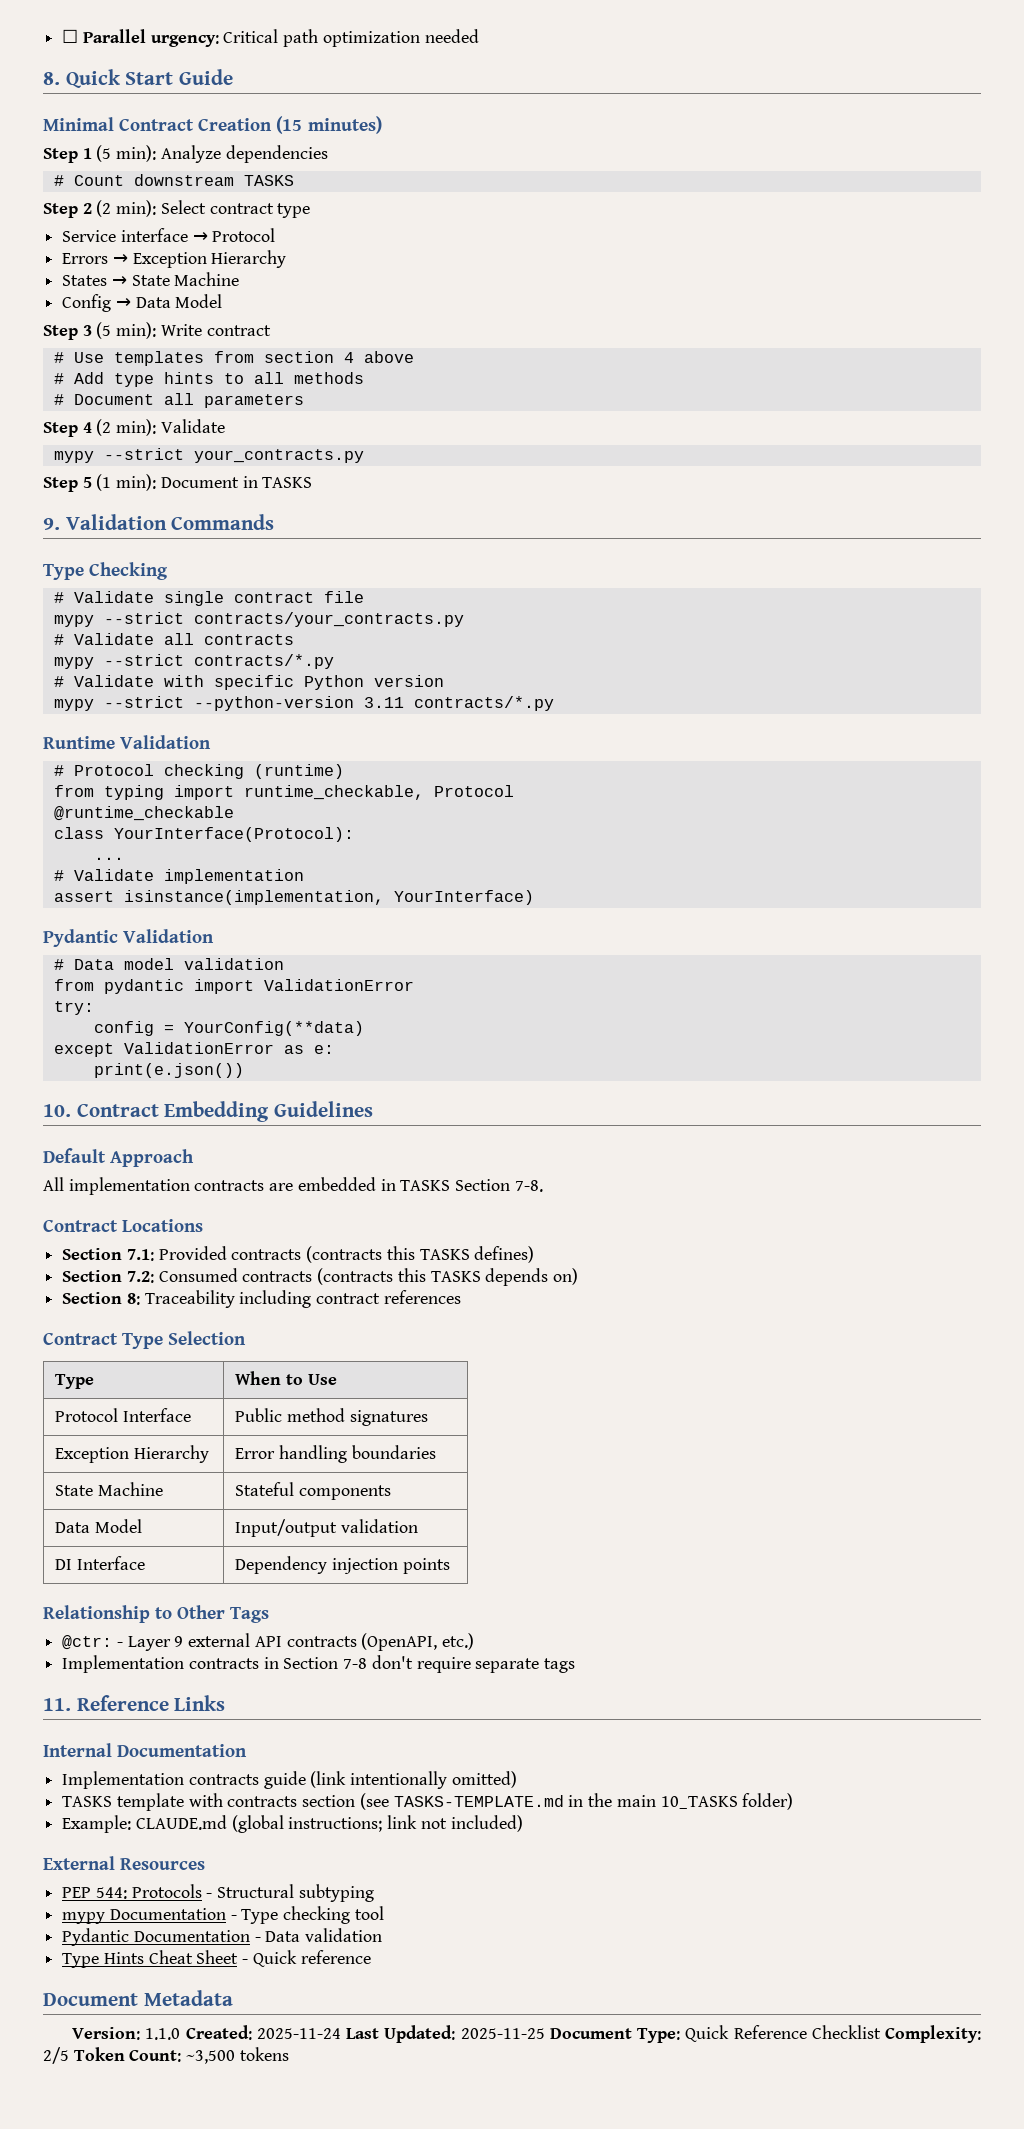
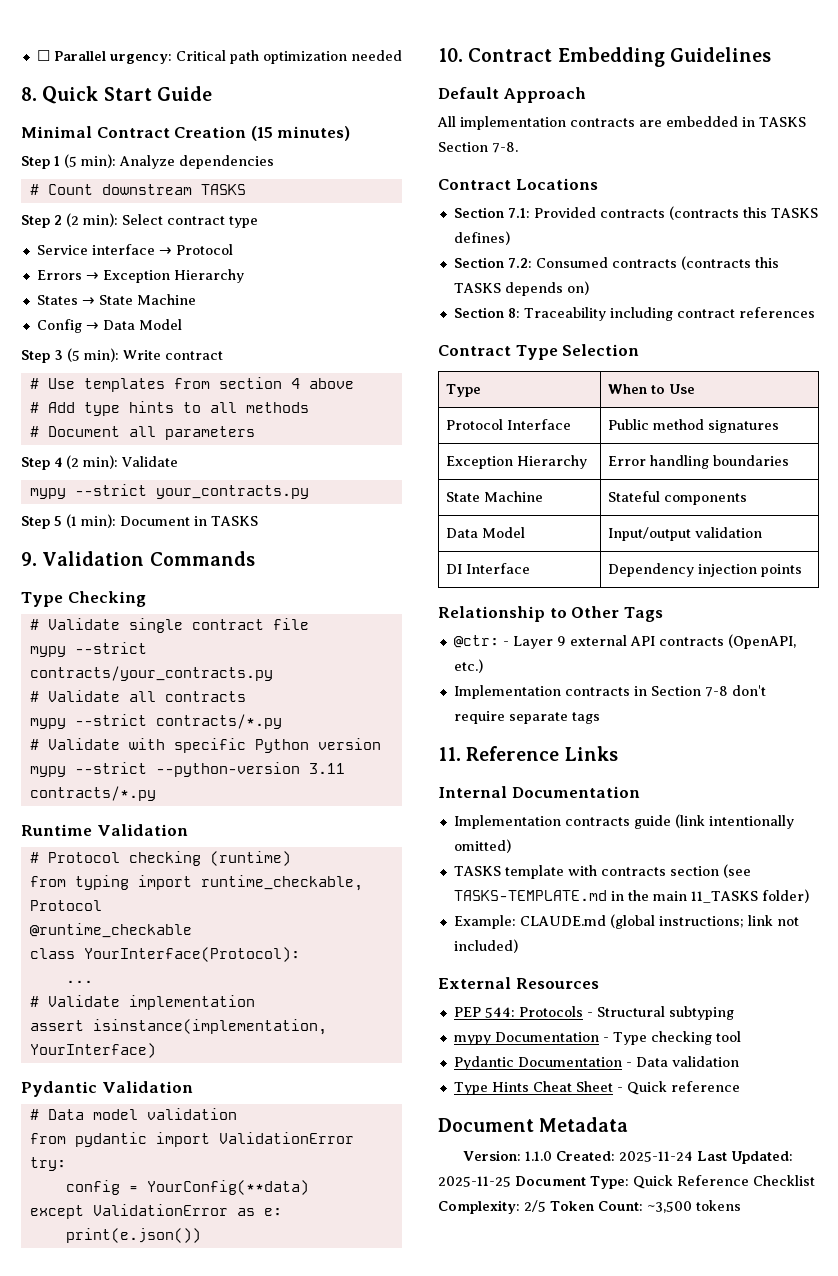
[660,1796,738,1809] 10_TASKS -> [690,891,758,903] 11_TASKS

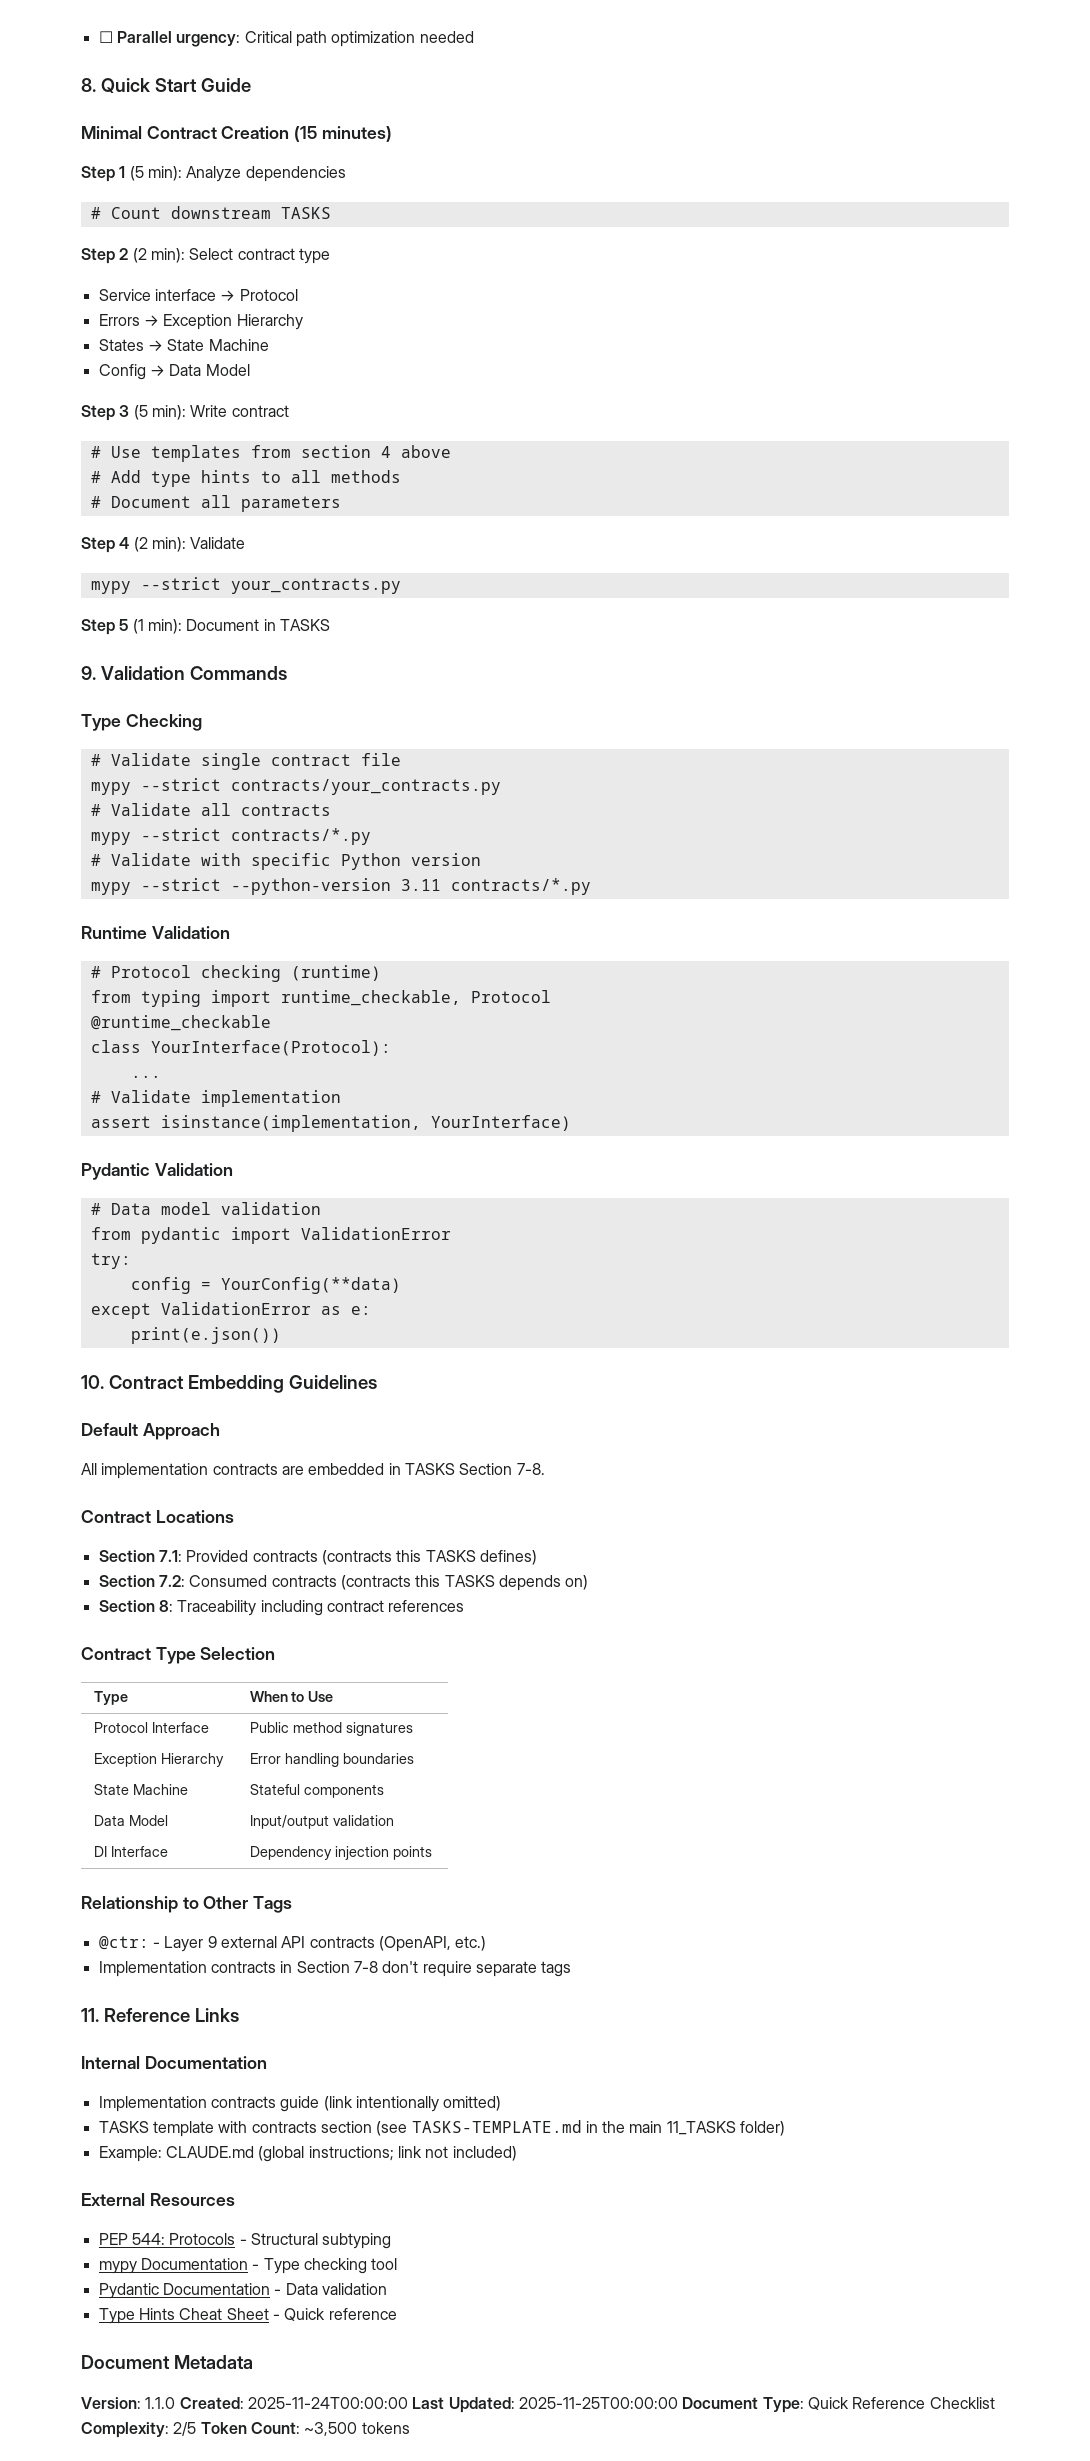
[619,1151,694,1162] 2025-11-24 -> [247,2397,408,2409] 2025-11-24T00:00:00
[438,1176,511,1187] 2025-11-25 -> [518,2397,678,2409] 2025-11-25T00:00:00

